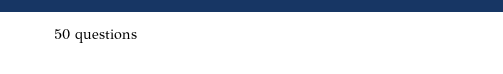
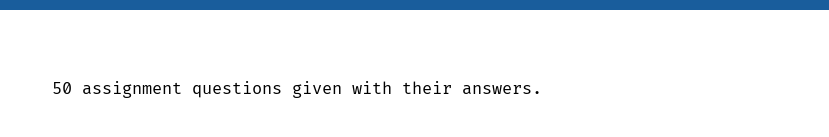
[75,29,137,43] questions -> [82,81,542,98] assignment questions given with their answers.

